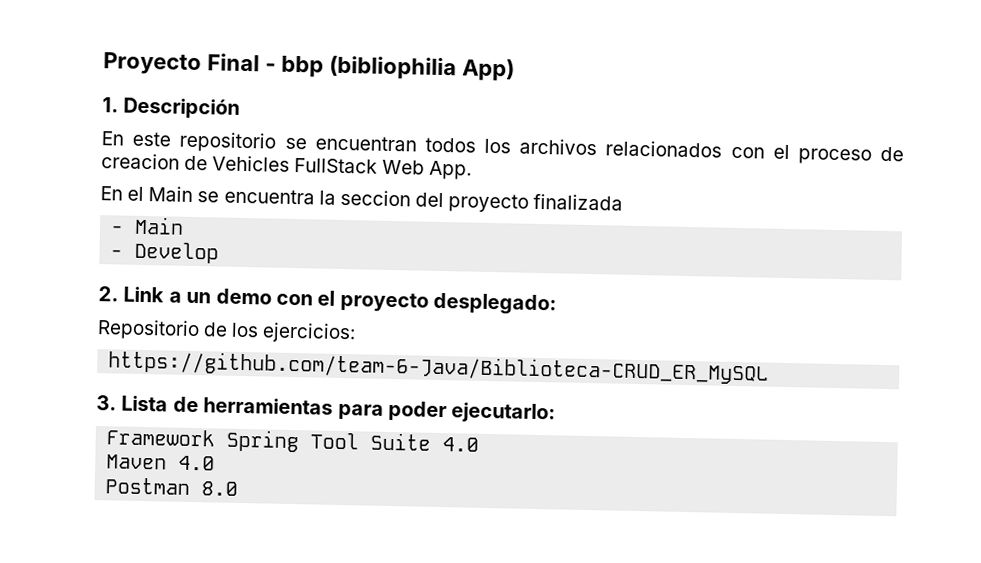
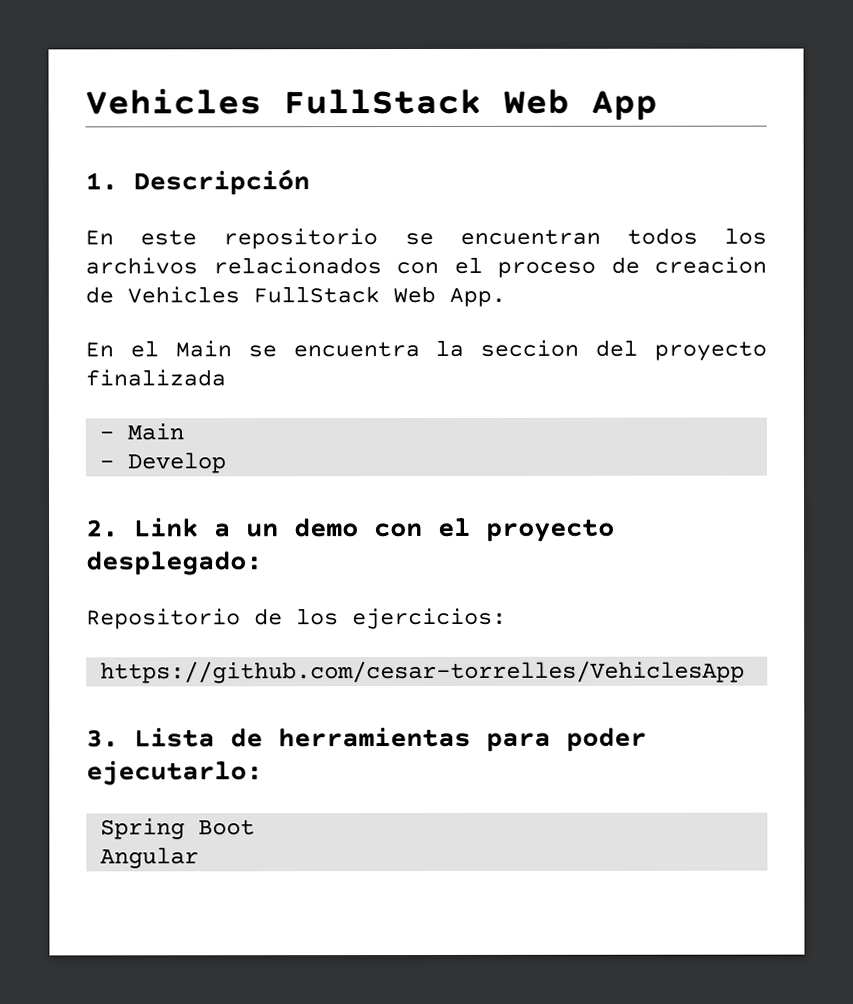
[103,52,515,82] Proyecto Final - bbp (bibliophilia App) -> [85,88,658,120] Vehicles FullStack Web App
[108,350,770,385] https://github.com/team-6-Java/Biblioteca-CRUD_ER_MySQL -> [100,660,746,684] https://github.com/cesar-torrelles/VehiclesApp
[106,428,480,453] [106,454,216,471] [105,477,239,496] Framework Spring Tool Suite 4.0 // Maven 4.0 // Postman 8.0 -> [100,818,256,840] [100,847,200,869] Spring Boot // Angular

